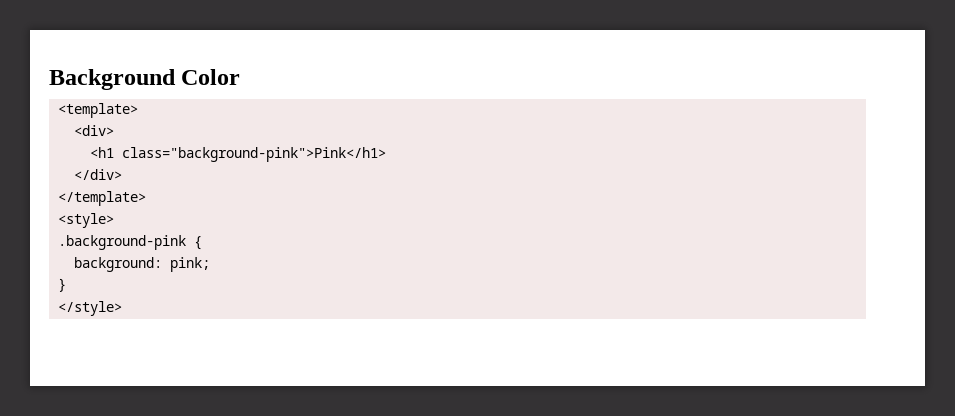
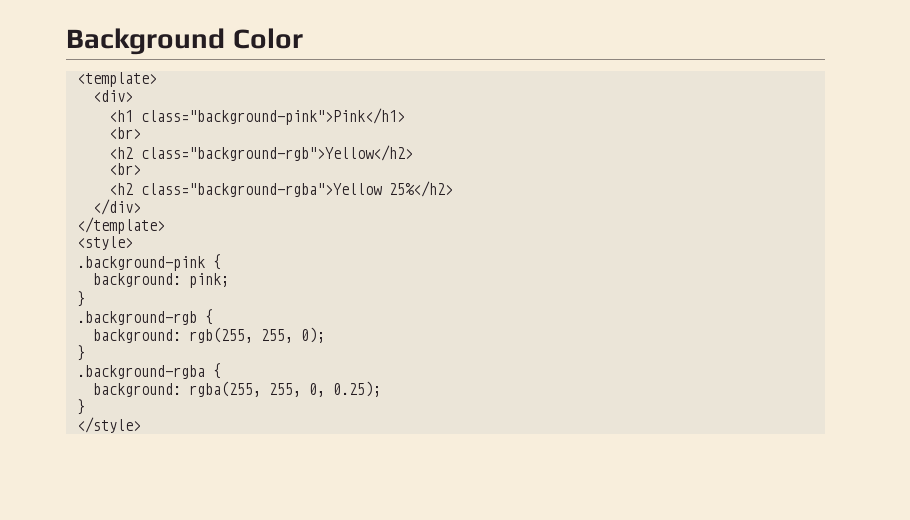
(386, 154) none -> [108,127,141,139] [108,145,413,161] [108,163,141,175] [108,181,453,197] // <br> // <h2 class="background-rgb">Yellow</h2> // <br> // <h2 class="background-rgba">Yellow 25%</h2>
(66, 285) none -> [76,309,213,325] [92,327,325,343] [76,345,85,361] [76,363,221,379] [92,381,381,397] [76,399,85,415] // .background-rgb { // background: rgb(255, 255, 0); // } // .background-rgba { // background: rgba(255, 255, 0, 0.25); // }

